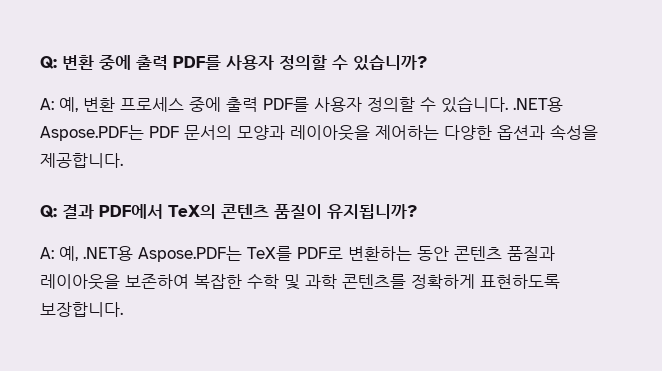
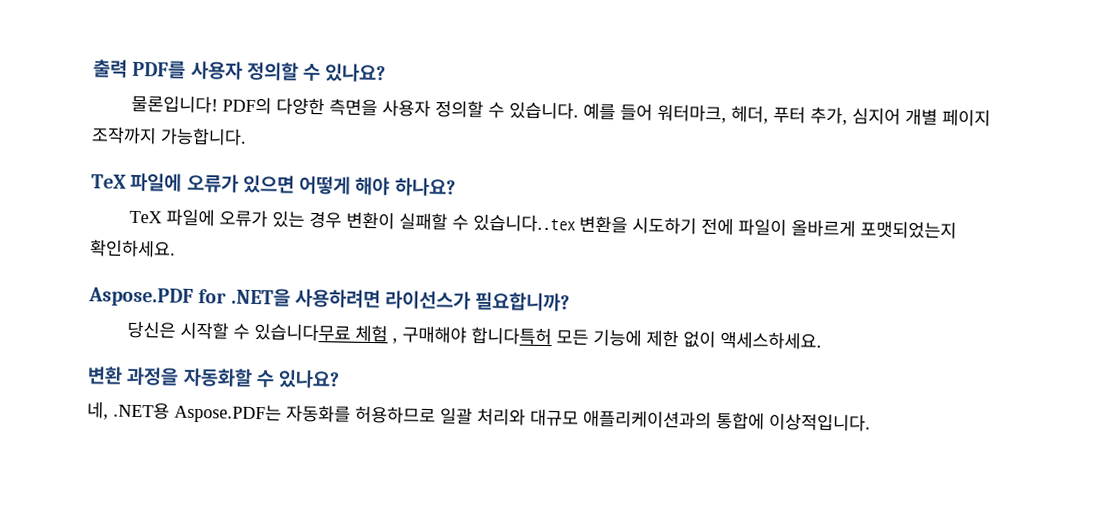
[40,55,427,71] [40,96,563,113] [40,124,598,141] [40,153,123,168] [40,204,417,219] [40,246,555,262] [40,274,560,290] [40,302,123,317] Q: 변환 중에 출력 PDF를 사용자 정의할 수 있습니까? // A: 예, 변환 프로세스 중에 출력 PDF를 사용자 정의할 수 있습니다. .NET용 Aspose.PDF는 PDF 문서의 모양과 레이아웃을 제어하는 다양한 옵션과 속성을 제공합니다. // Q: 결과 PDF에서 TeX의 콘텐츠 품질이 유지됩니까? // A: 예, .NET용 Aspose.PDF는 TeX를 PDF로 변환하는 동안 콘텐츠 품질과 레이아웃을 보존하여 복잡한 수학 및 과학 콘텐츠를 정확하게 표현하도록 보장합니다. -> [93,59,387,83] [130,94,991,127] [91,126,247,146] [91,172,456,197] [128,208,957,239] [90,239,176,258] [88,287,571,312] [126,320,822,350] [87,366,341,389] [87,401,871,432] 출력 PDF를 사용자 정의할 수 있나요? // 물론입니다! PDF의 다양한 측면을 사용자 정의할 수 있습니다. 예를 들어 워터마크, 헤더, 푸터 추가, 심지어 개별 페이지 조작까지 가능합니다. // TeX 파일에 오류가 있으면 어떻게 해야 하나요? // TeX 파일에 오류가 있는 경우 변환이 실패할 수 있습니다..tex 변환을 시도하기 전에 파일이 올바르게 포맷되었는지 확인하세요. // Aspose.PDF for .NET을 사용하려면 라이선스가 필요합니까? // 당신은 시작할 수 있습니다무료 체험 , 구매해야 합니다특허 모든 기능에 제한 없이 액세스하세요. // 변환 과정을 자동화할 수 있나요? // 네, .NET용 Aspose.PDF는 자동화를 허용하므로 일괄 처리와 대규모 애플리케이션과의 통합에 이상적입니다.

